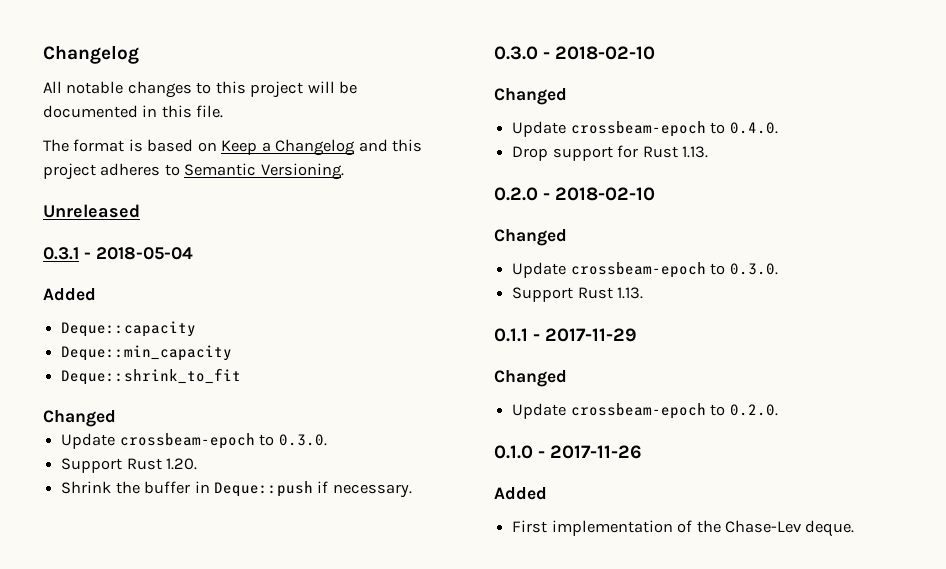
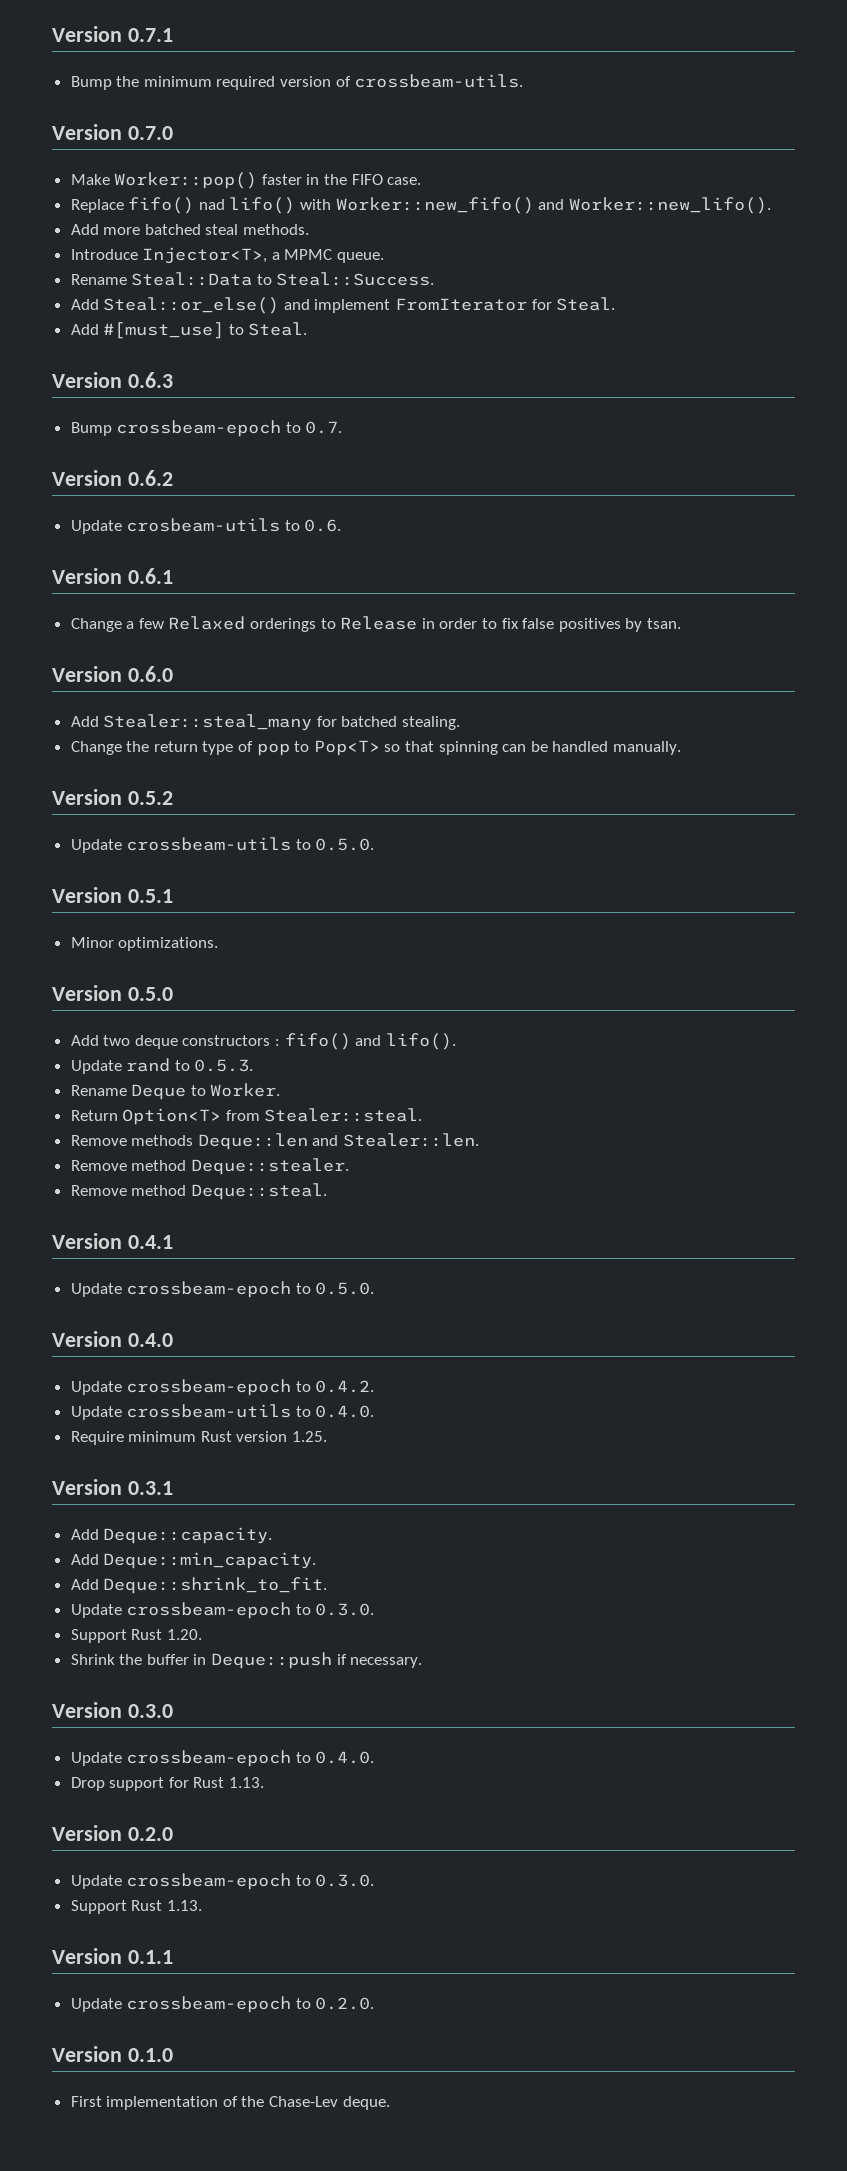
[43,45,139,64] [43,81,358,98] [43,105,224,118] [43,139,423,156] [43,163,344,180] [43,204,140,218] [43,247,193,260] [43,288,96,301] [61,321,197,337] [61,345,233,361] [61,368,242,385] [43,410,116,427] Changelog // All notable changes to this project will be documented in this file. // The format is based on Keep a Changelog and this project adheres to Semantic Versioning. // Unreleased // 0.3.1 - 2018-05-04 // Added // Deque::capacity // Deque::min_capacity // Deque::shrink_to_fit // Changed -> [52,26,173,42] [70,74,524,90] [52,124,173,140] [70,172,422,189] [70,197,771,214] [70,224,310,235] [70,247,385,264] [70,272,435,286] [70,297,616,314] [70,322,308,339] [52,372,173,388] [70,420,343,437] [52,470,173,486] [70,518,342,534] [52,568,173,584] [70,616,681,632] [52,666,173,682] [70,714,461,731] [70,740,681,756] [52,789,173,805] [70,837,375,853] [52,887,173,903] [70,937,219,951] [52,985,173,1001] [70,1033,456,1050] [70,1058,254,1074] [70,1083,281,1100] [70,1108,423,1125] [70,1133,480,1150] [70,1158,349,1175] [70,1183,327,1200] [52,1233,173,1249] [70,1281,375,1298] [52,1331,173,1347] [70,1379,375,1396] [70,1404,375,1420] [70,1431,328,1445] [52,1479,173,1495] [70,1527,273,1544] [70,1552,317,1569] [70,1577,328,1594] Version 0.7.1 // Bump the minimum required version of crossbeam-utils. // Version 0.7.0 // Make Worker::pop() faster in the FIFO case. // Replace fifo() nad lifo() with Worker::new_fifo() and Worker::new_lifo(). // Add more batched steal methods. // Introduce Injector<T>, a MPMC queue. // Rename Steal::Data to Steal::Success. // Add Steal::or_else() and implement FromIterator for Steal. // Add #[must_use] to Steal. // Version 0.6.3 // Bump crossbeam-epoch to 0.7. // Version 0.6.2 // Update crosbeam-utils to 0.6. // Version 0.6.1 // Change a few Relaxed orderings to Release in order to fix false positives by tsan. // Version 0.6.0 // Add Stealer::steal_many for batched stealing. // Change the return type of pop to Pop<T> so that spinning can be handled manually. // Version 0.5.2 // Update crossbeam-utils to 0.5.0. // Version 0.5.1 // Minor optimizations. // Version 0.5.0 // Add two deque constructors : fifo() and lifo(). // Update rand to 0.5.3. // Rename Deque to Worker. // Return Option<T> from Stealer::steal. // Remove methods Deque::len and Stealer::len. // Remove method Deque::stealer. // Remove method Deque::steal. // Version 0.4.1 // Update crossbeam-epoch to 0.5.0. // Version 0.4.0 // Update crossbeam-epoch to 0.4.2. // Update crossbeam-utils to 0.4.0. // Require minimum Rust version 1.25. // Version 0.3.1 // Add Deque::capacity. // Add Deque::min_capacity. // Add Deque::shrink_to_fit.
(412, 491) none -> [52,1702,122,1718] Version
[543,46,656,60] [494,88,567,105] - 2018-02-10 // Changed -> (173, 1711) none
(708, 152) none -> [52,1825,122,1841] Version
[543,187,656,201] [494,229,567,246] - 2018-02-10 // Changed -> (173, 1834) none
(644, 293) none -> [52,1948,122,1964] Version
[533,328,638,342] [494,370,567,387] - 2017-11-29 // Changed -> (173, 1957) none
(778, 410) none -> [52,2046,122,2062] Version
[538,445,643,459] [494,487,547,500] - 2017-11-26 // Added -> (173, 2055) none

